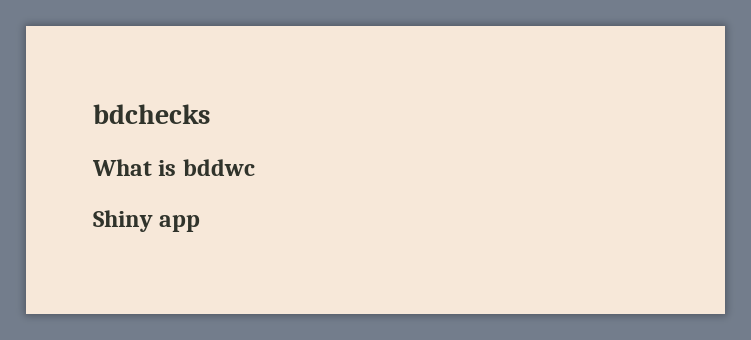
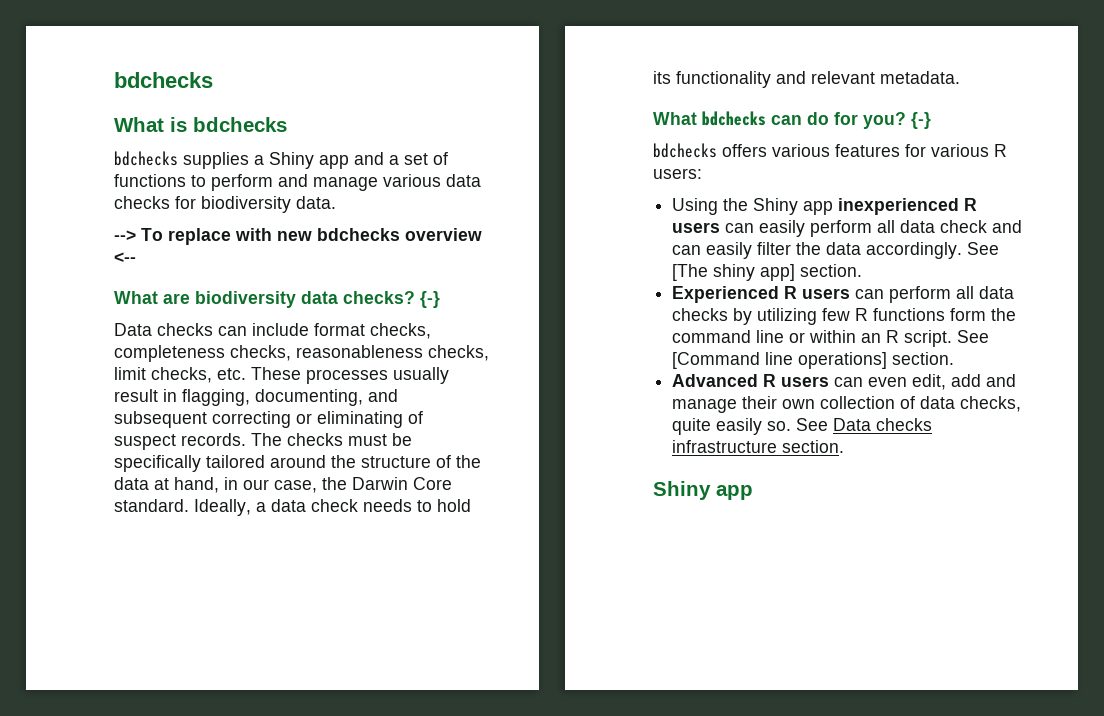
[182,159,255,176] bddwc -> [193,117,287,132] [114,151,448,169] [114,174,481,191] [114,196,336,213] [114,228,482,245] [114,252,136,263] [114,291,440,308] [114,323,431,339] [114,345,489,362] [114,367,449,384] [114,389,398,406] [114,411,423,428] [114,433,412,450] [114,455,481,472] [114,477,452,493] [114,499,471,516] [653,71,960,88] [653,111,931,129] [653,143,1007,158] [653,168,702,179] [672,198,978,215] [672,220,1023,237] [672,242,1000,259] [672,264,863,281] [672,286,1015,303] [672,308,1017,325] [672,330,990,347] [672,352,955,369] [672,374,1017,390] [672,396,1022,413] [672,418,933,435] [672,440,845,453] bdchecks // bdchecks supplies a Shiny app and a set of functions to perform and manage various data checks for biodiversity data. // --> To replace with new bdchecks overview <-- // What are biodiversity data checks? {-} // Data checks can include format checks, completeness checks, reasonableness checks, limit checks, etc. These processes usually result in flagging, documenting, and subsequent correcting or eliminating of suspect records. The checks must be specifically tailored around the structure of the data at hand, in our case, the Darwin Core standard. Ideally, a data check needs to hold its functionality and relevant metadata. // What bdchecks can do for you? {-} // bdchecks offers various features for various R users: // Using the Shiny app inexperienced R users can easily perform all data check and can easily filter the data accordingly. See [The shiny app] section. // Experienced R users can perform all data checks by utilizing few R functions form the command line or within an R script. See [Command line operations] section. // Advanced R users can even edit, add and manage their own collection of data checks, quite easily so. See Data checks infrastructure section.

